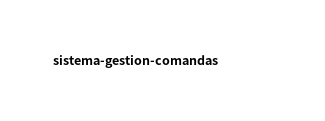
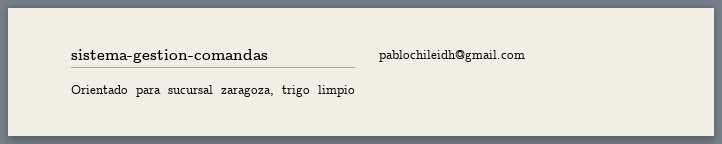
(218, 61) none -> [71,85,355,97] [379,50,525,62] // Orientado para sucursal zaragoza, trigo limpio pablochileidh@gmail.com

